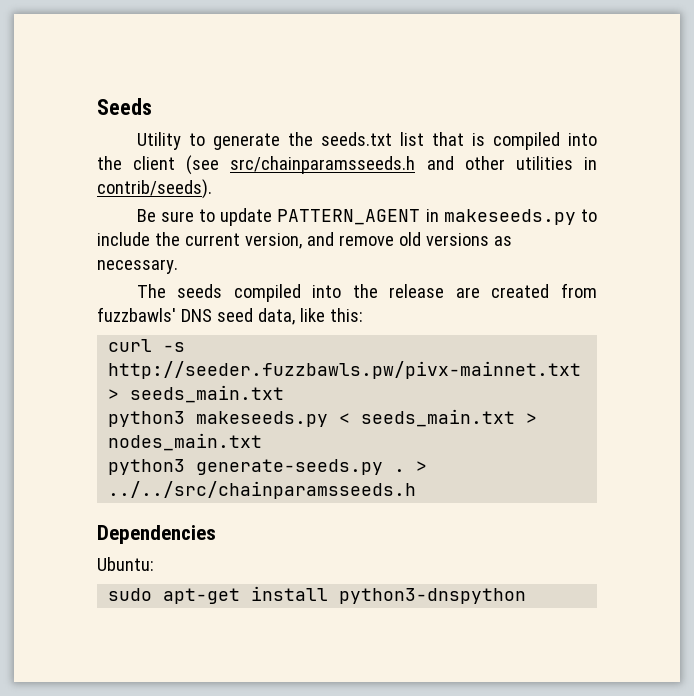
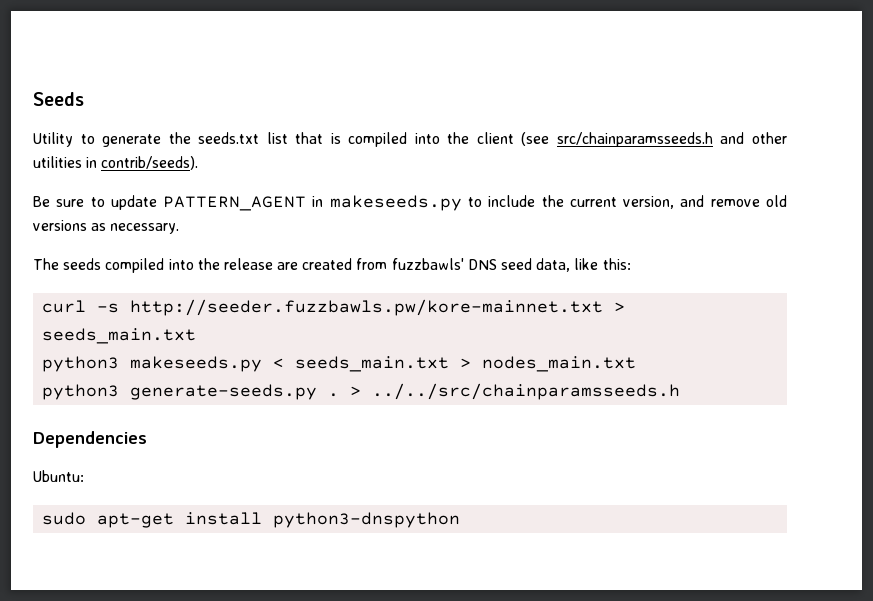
[108,361,582,379] http://seeder.fuzzbawls.pw/pivx-mainnet.txt -> [130,299,604,316] http://seeder.fuzzbawls.pw/kore-mainnet.txt

